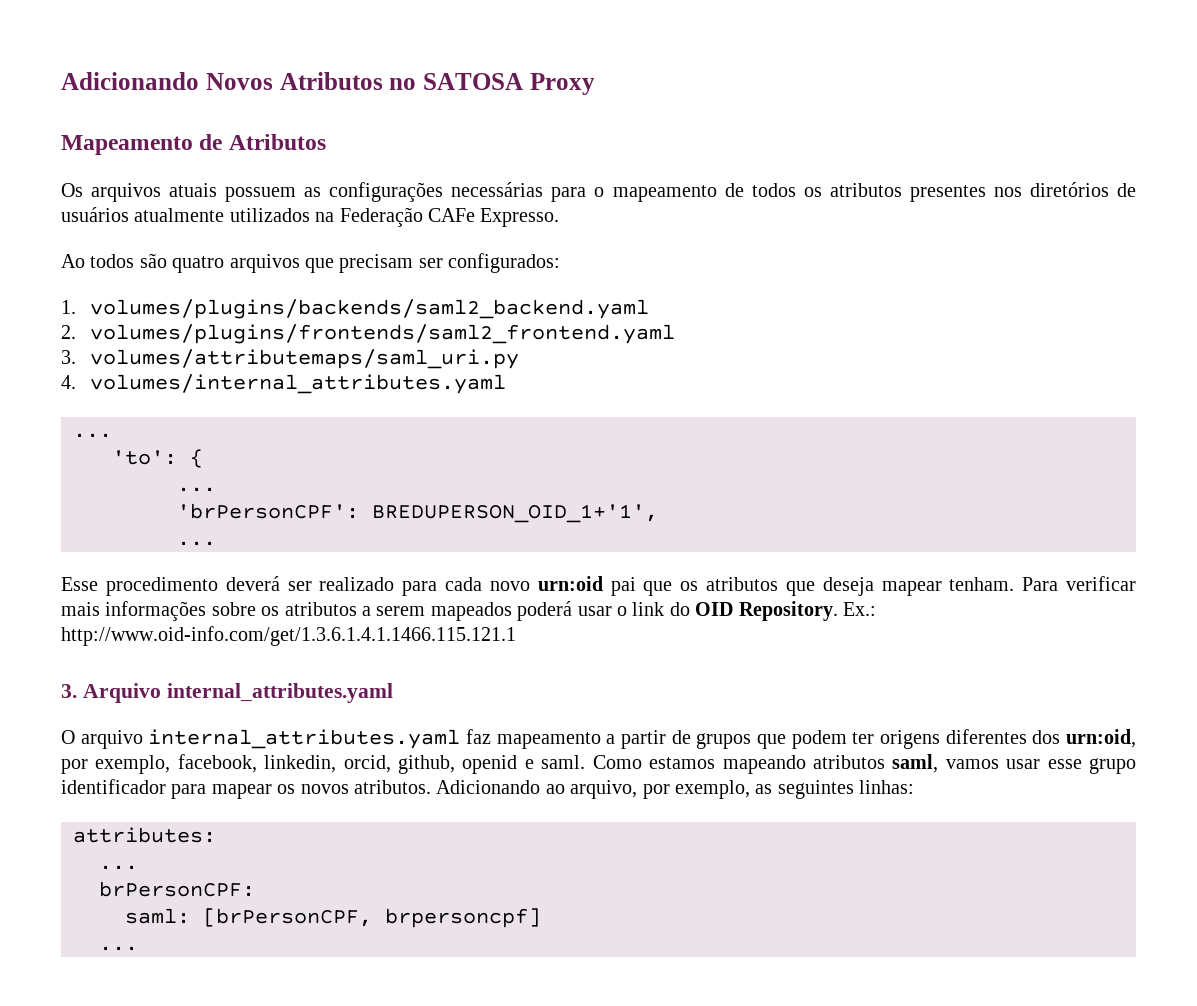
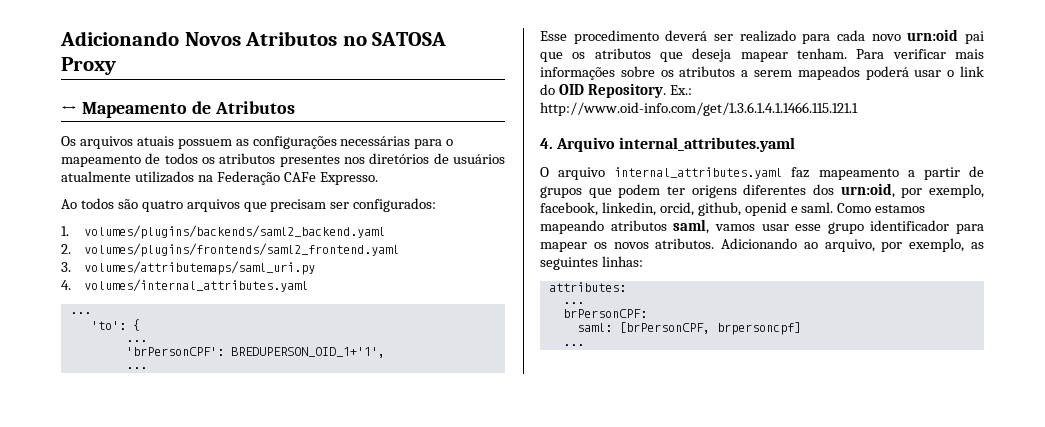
(595, 84) none -> [61,105,77,114] ↔
[61,684,77,698] 3. -> [540,138,553,149] 4.

